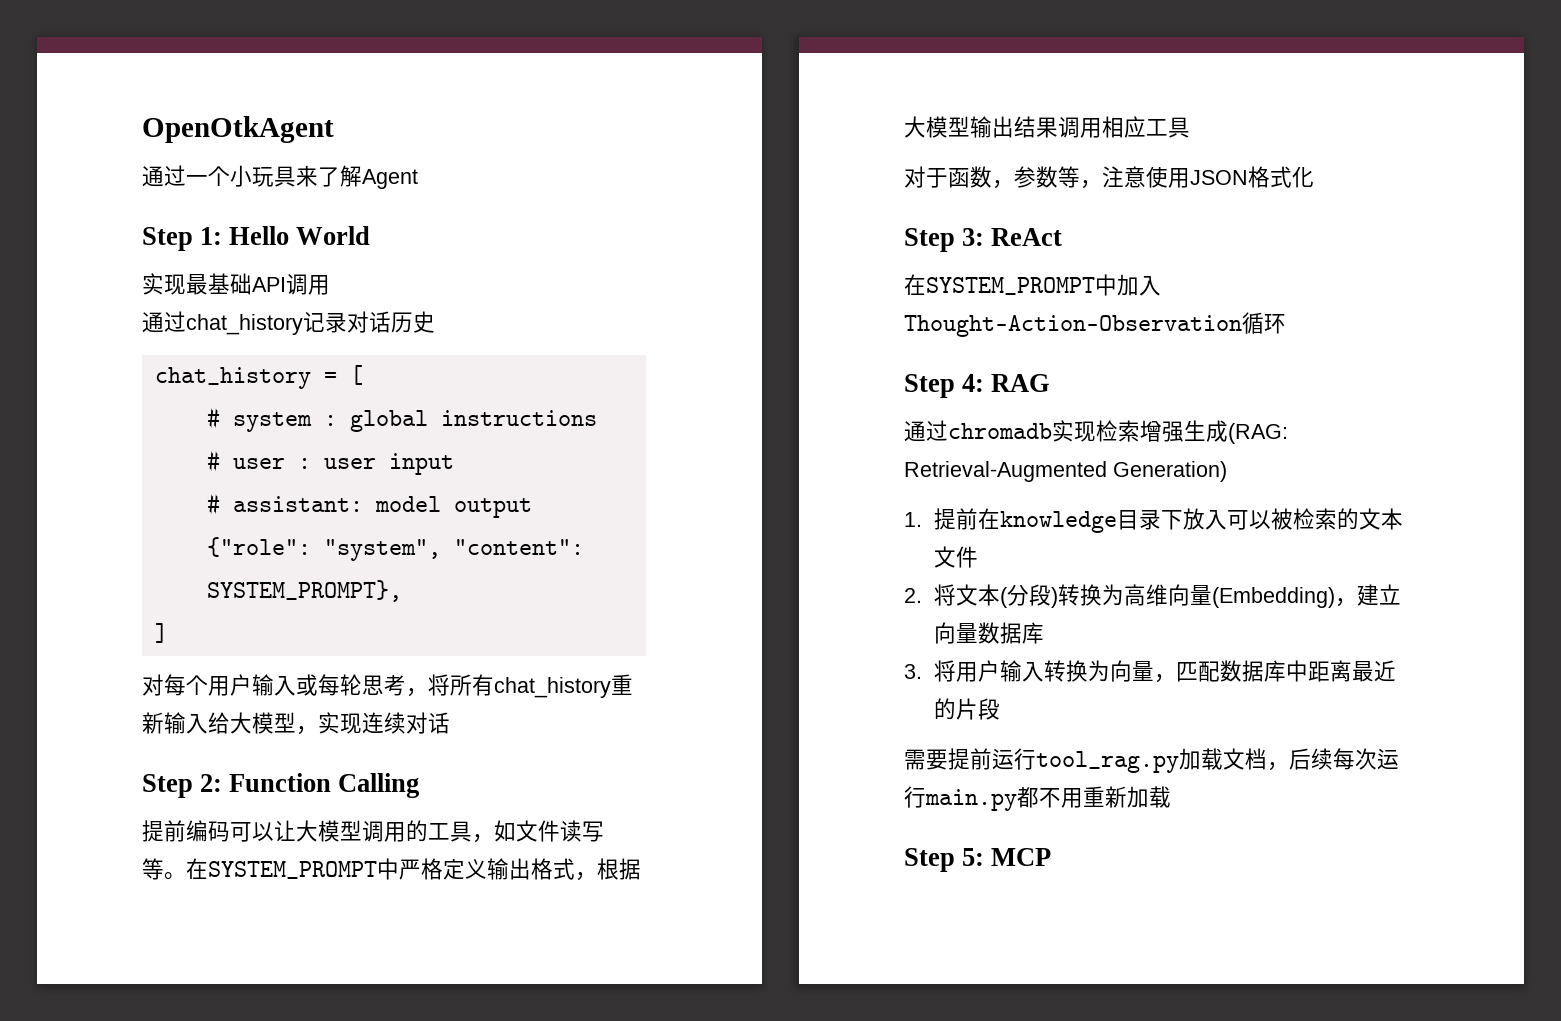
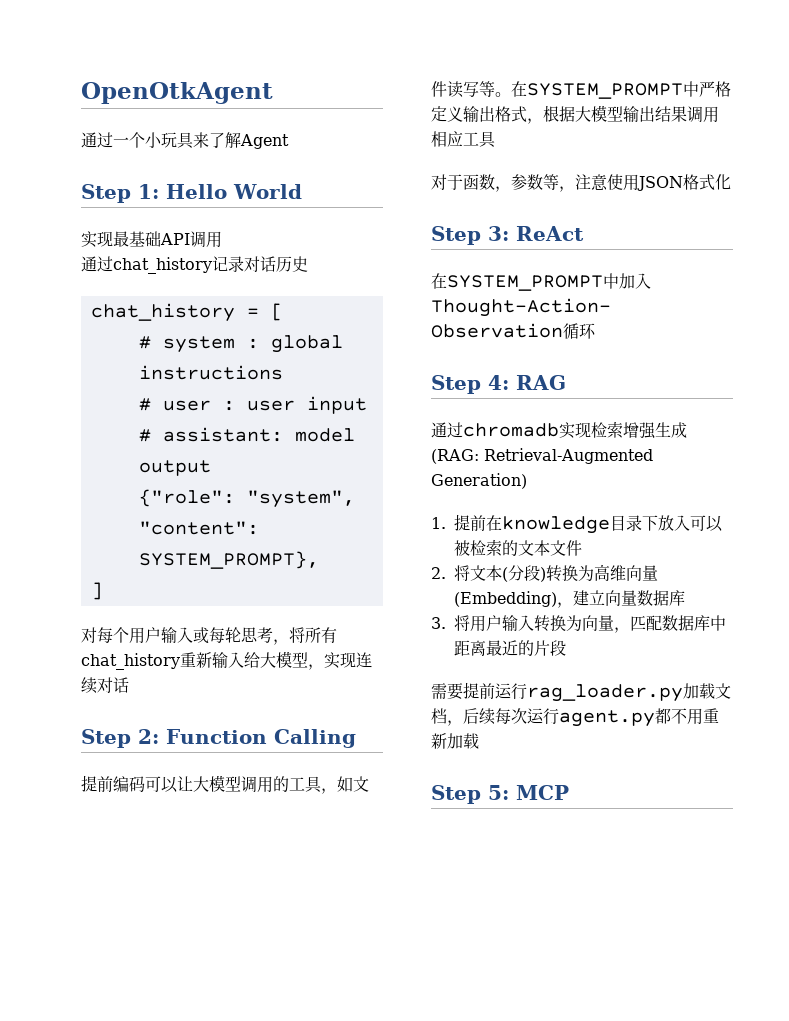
[1036,751,1179,773] tool_rag.py -> [527,684,683,702] rag_loader.py
[925,789,1017,811] main.py -> [559,710,655,727] agent.py

